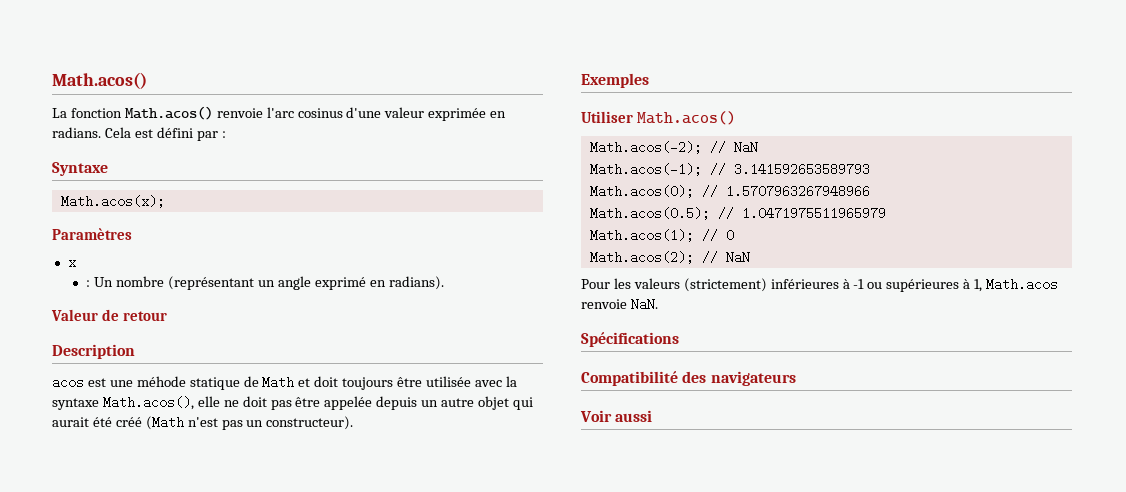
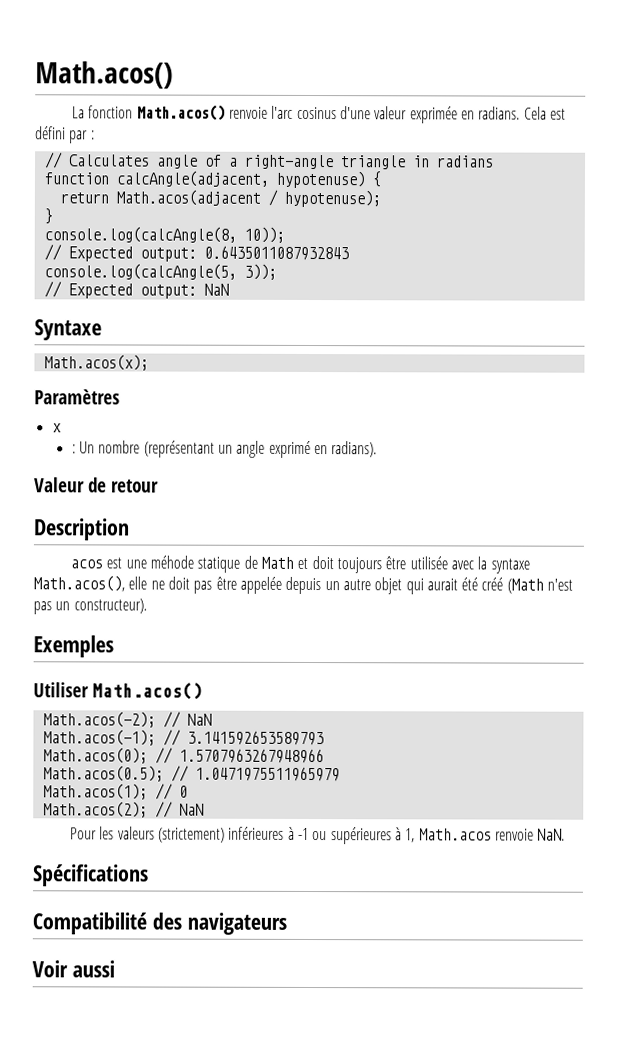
(226, 134) none -> [43,152,494,170] [43,170,381,189] [59,189,381,208] [43,208,53,225] [43,226,285,243] [43,244,349,262] [43,263,277,280] [43,281,229,299] // // Calculates angle of a right-angle triangle in radians // function calcAngle(adjacent, hypotenuse) { // return Math.acos(adjacent / hypotenuse); // } // console.log(calcAngle(8, 10)); // // Expected output: 0.6435011087932843 // console.log(calcAngle(5, 3)); // // Expected output: NaN

